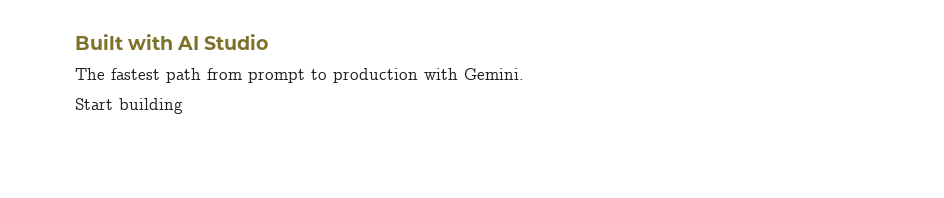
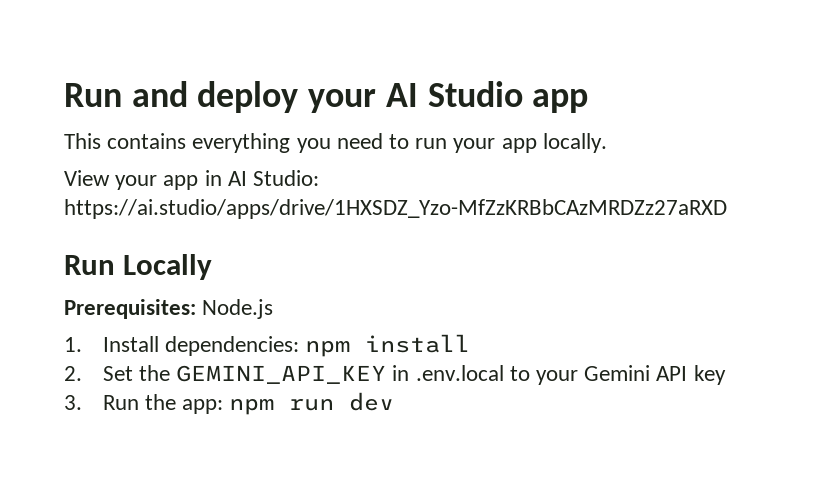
[75,34,269,50] [75,68,524,83] [75,98,183,114] Built with AI Studio // The fastest path from prompt to production with Gemini. // Start building -> [64,81,589,113] [64,133,607,153] [64,170,320,190] [64,199,727,219] [64,254,213,280] [64,299,274,319] [64,334,471,357] [64,365,726,385] [64,392,395,415] Run and deploy your AI Studio app // This contains everything you need to run your app locally. // View your app in AI Studio: https://ai.studio/apps/drive/1HXSDZ_Yzo-MfZzKRBbCAzMRDZz27aRXD // Run Locally // Prerequisites: Node.js // 1. Install dependencies: npm install // 2. Set the GEMINI_API_KEY in .env.local to your Gemini API key // 3. Run the app: npm run dev

